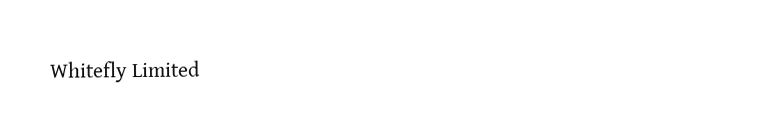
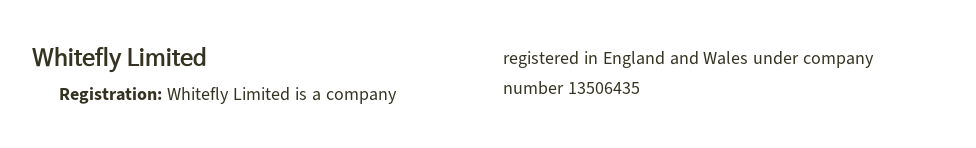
[49,60,201,83] Whitefly Limited -> [32,46,208,73] [59,87,397,104] [503,51,875,68] [503,81,640,95] Whitefly Limited // Registration: Whitefly Limited is a company registered in England and Wales under company number 13506435

